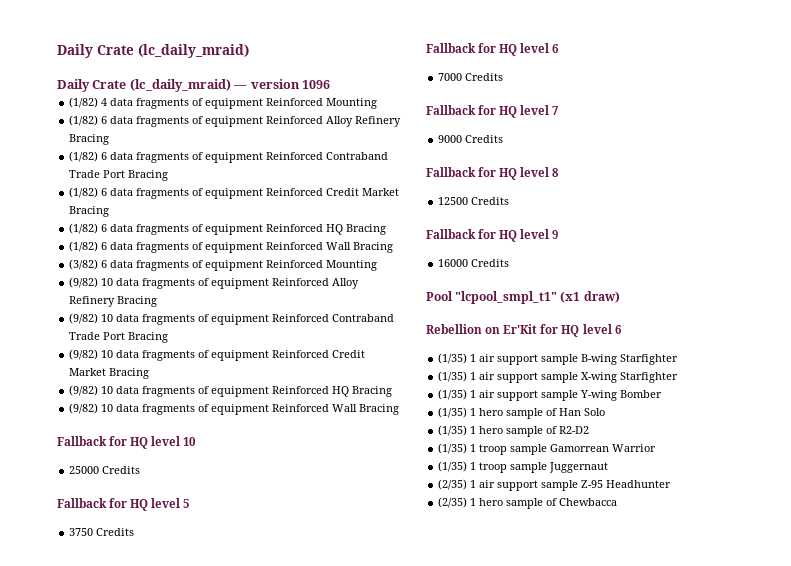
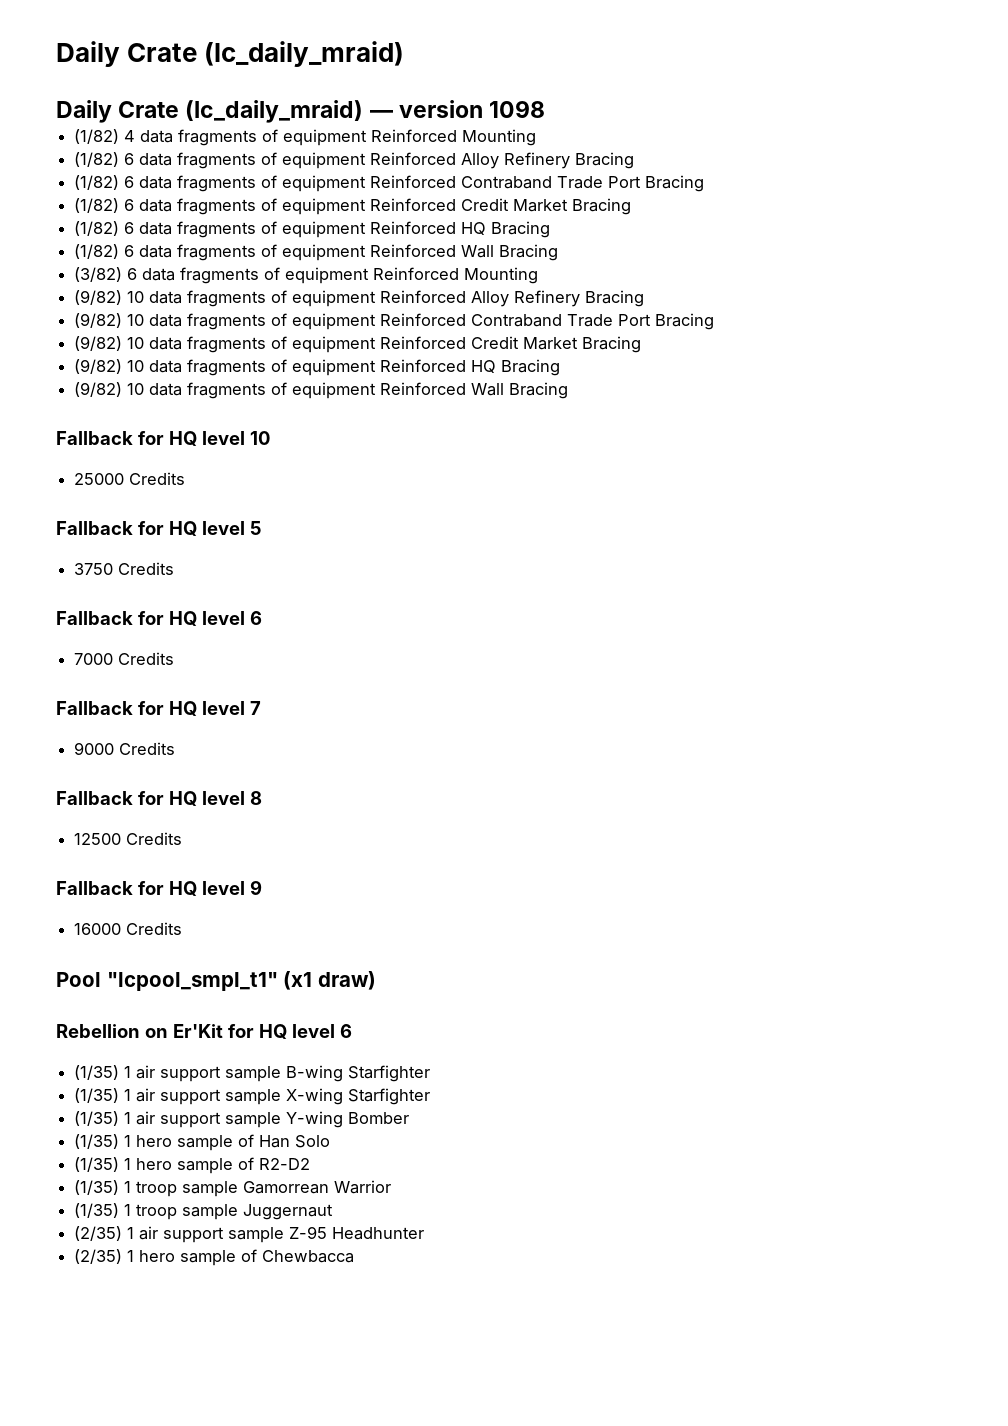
[301,80,330,89] 1096 -> [489,100,546,118] 1098

